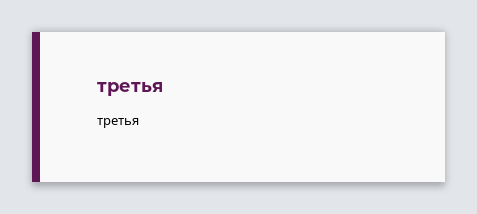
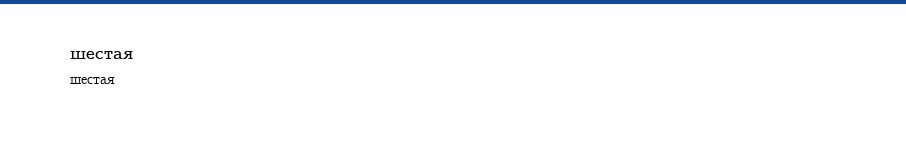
[97,82,163,96] [97,118,139,128] третья // третья -> [70,51,133,59] [70,77,115,84] шестая // шестая

